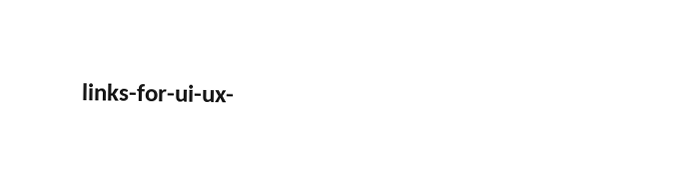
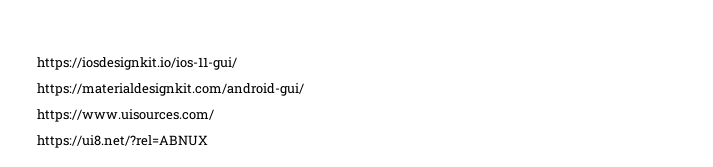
[81,83,234,103] links-for-ui-ux- -> [37,57,237,70] [37,83,304,96] [37,109,214,122] [37,135,208,148] https://iosdesignkit.io/ios-11-gui/ // https://materialdesignkit.com/android-gui/ // https://www.uisources.com/ // https://ui8.net/?rel=ABNUX

